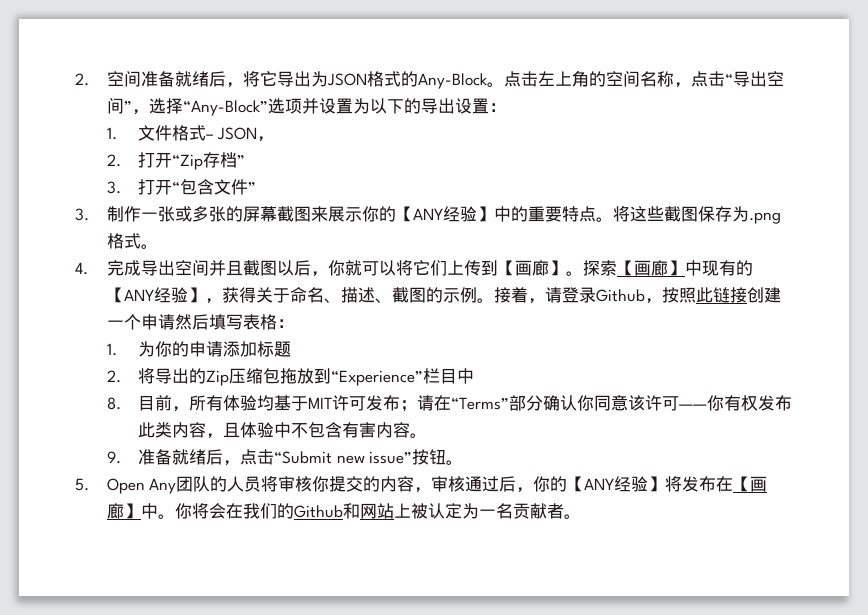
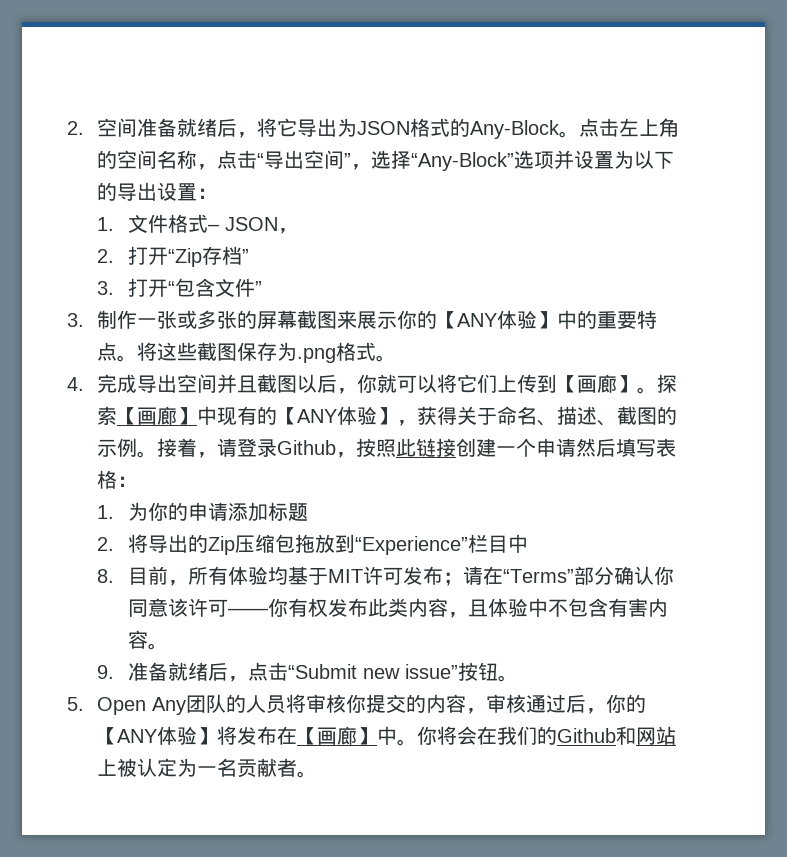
[442,206,460,222] 经 -> [497,310,518,329] 体
[153,287,171,303] 经 -> [337,406,358,425] 体
[614,476,632,492] 经 -> [157,726,178,745] 体

